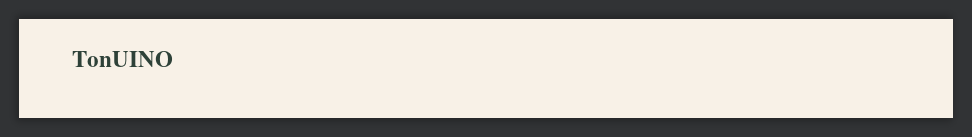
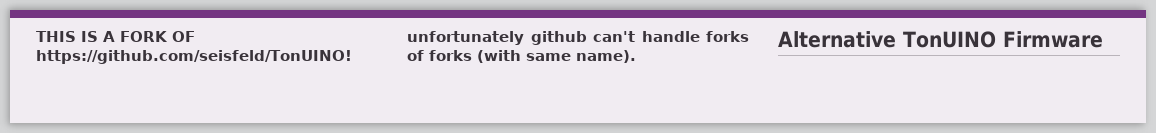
[72,51,173,67] TonUINO -> [36,31,195,42] [36,50,352,64] [407,31,749,45] [407,50,636,63] [778,31,1103,48] THIS IS A FORK OF https://github.com/seisfeld/TonUINO! unfortunately github can't handle forks of forks (with same name). // Alternative TonUINO Firmware

